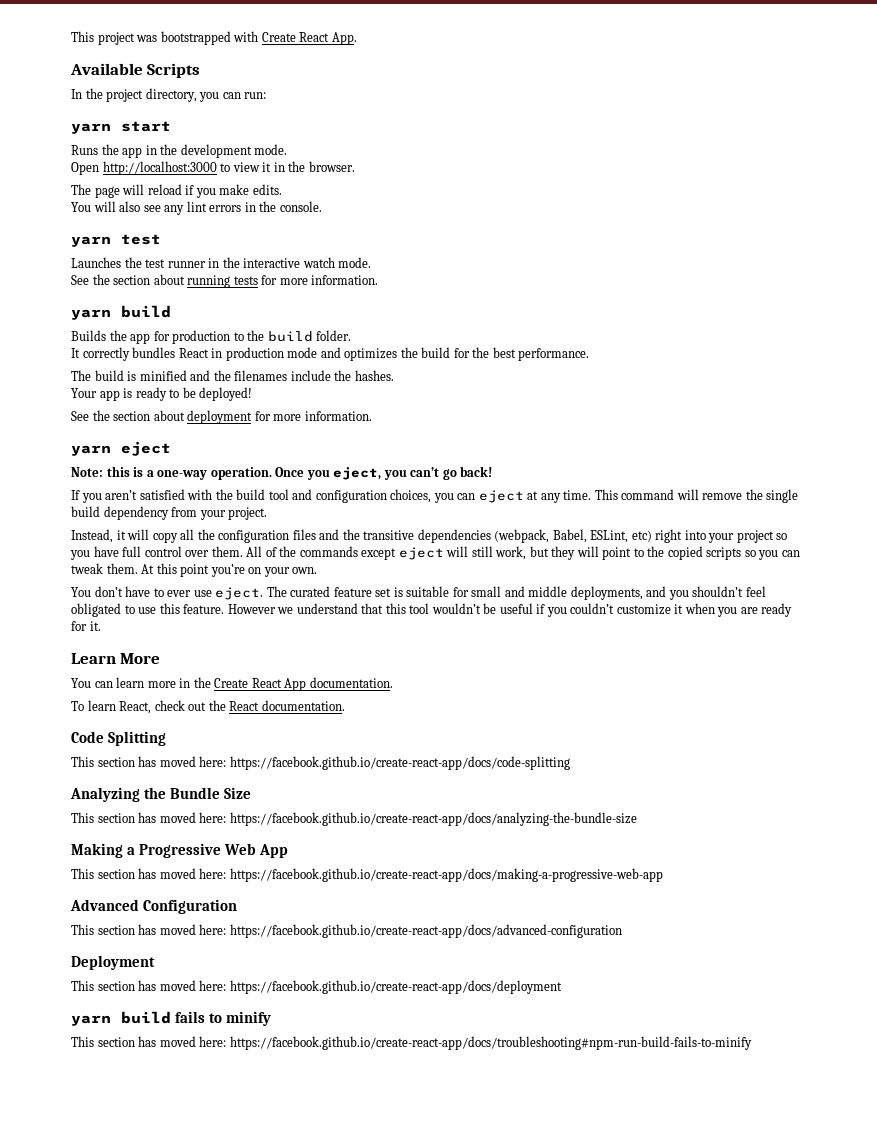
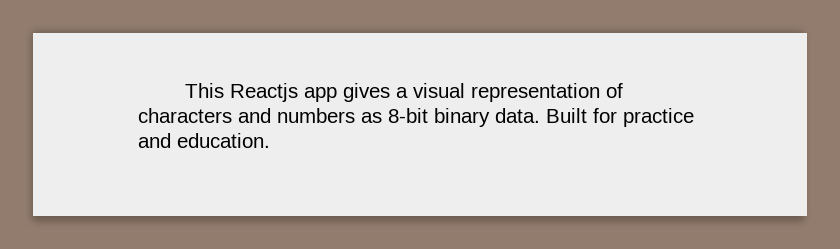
[71,31,357,45] [70,63,201,78] [71,88,267,102] [71,121,171,134] [71,144,288,158] [71,161,355,175] [71,184,282,198] [71,201,322,215] [71,234,161,247] [71,257,372,268] [71,274,379,288] [71,305,171,320] [71,330,352,344] [71,347,590,361] [71,370,394,381] [71,387,253,401] [71,410,372,424] [71,441,171,456] [71,466,493,480] [71,489,799,503] [71,506,268,520] [71,529,788,543] [70,546,800,560] [71,563,318,577] [71,586,766,600] [71,603,793,617] [71,621,101,631] [71,653,161,664] [71,677,393,691] [71,700,345,714] [71,731,166,746] [71,756,570,770] [70,787,251,802] [71,812,637,826] [71,843,288,858] [71,868,663,882] [70,899,237,914] [71,924,622,938] [71,955,155,970] [71,980,562,994] [71,1011,271,1026] [71,1036,752,1050] This project was bootstrapped with Create React App. // Available Scripts // In the project directory, you can run: // yarn start // Runs the app in the development mode. // Open http://localhost:3000 to view it in the browser. // The page will reload if you make edits. // You will also see any lint errors in the console. // yarn test // Launches the test runner in the interactive watch mode. // See the section about running tests for more information. // yarn build // Builds the app for production to the build folder. // It correctly bundles React in production mode and optimizes the build for the best performance. // The build is minified and the filenames include the hashes. // Your app is ready to be deployed! // See the section about deployment for more information. // yarn eject // Note: this is a one-way operation. Once you eject, you can’t go back! // If you aren’t satisfied with the build tool and configuration choices, you can eject at any time. This command will remove the single build dependency from your project. // Instead, it will copy all the configuration files and the transitive dependencies (webpack, Babel, ESLint, etc) right into your project so you have full control over them. All of the commands except eject will still work, but they will point to the copied scripts so you can tweak them. At this point you’re on your own. // You don’t have to ever use eject. The curated feature set is suitable for small and middle deployments, and you shouldn’t feel obligated to use this feature. However we understand that this tool wouldn’t be useful if you couldn’t customize it when you are ready for it. // Learn More // You can learn more in the Create React App documentation. // To learn React, check out the React documentation. // Code Splitting // This section has moved here: https://facebook.github.io/create-react-app/docs/code-splitting // Analyzing the Bundle Size // This section has moved here: https://facebook.github.io/create-react-app/docs/analyzing-the-bundle-size // Making a Progressive Web App // This section has moved here: https://facebook.github.io/create-react-app/docs/making-a-progressive-web-app // Advanced Configuration // This section has moved here: https://facebook.github.io/create-react-app/docs/advanced-configuration // Deployment // This section has moved here: https://facebook.github.io/create-react-app/docs/deployment // yarn build fails to minify // This section has moved here: https://facebook.github.io/create-react-app/docs/troubleshooting#npm-run-build-fails-to-minify -> [185,83,624,102] [138,108,694,127] [138,133,270,148] This Reactjs app gives a visual representation of characters and numbers as 8-bit binary data. Built for practice and education.

